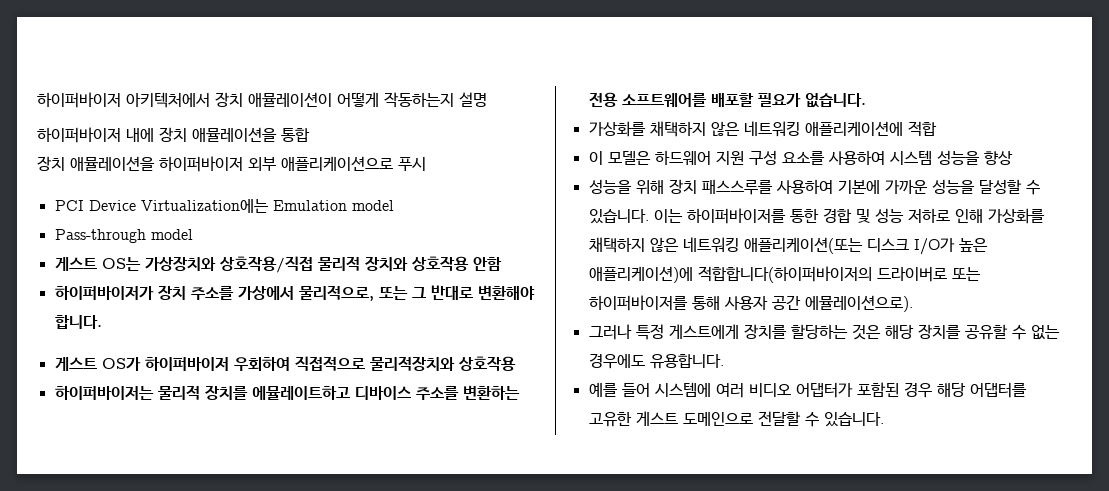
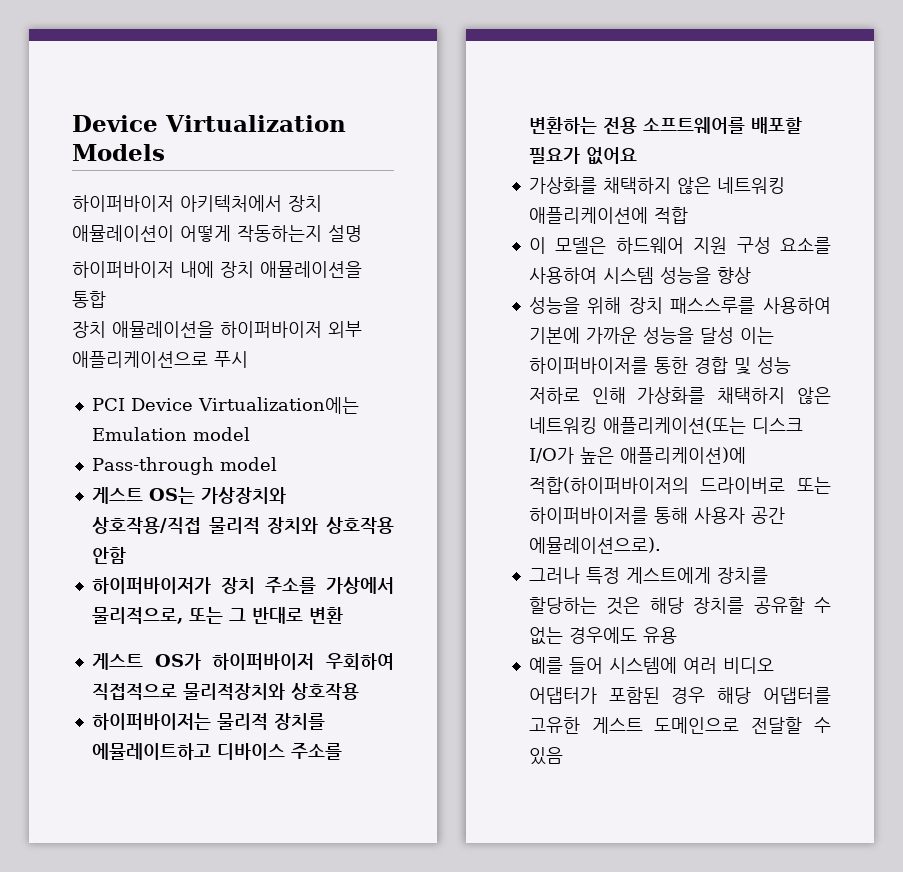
(37, 100) none -> [72,115,346,132] [72,144,165,161] Device Virtualization Models //
[477,285,535,300] [54,315,102,329] 변환해야 합니다. -> [308,607,343,624] 변환
[804,93,866,108] 없습니다. -> [585,147,637,165] 없어요
[978,179,1040,195] [588,209,649,224] 달성할 수 있습니다. -> [699,327,734,344] 달성
[697,266,872,283] 적합합니다(하이퍼바이저의 -> [528,477,689,494] 적합(하이퍼바이저의
[649,354,724,369] 유용합니다. -> [642,627,677,644] 유용
[823,412,884,427] 있습니다. -> [528,747,563,765] 있음

